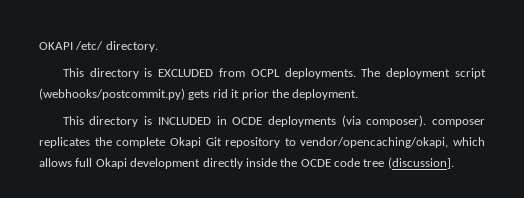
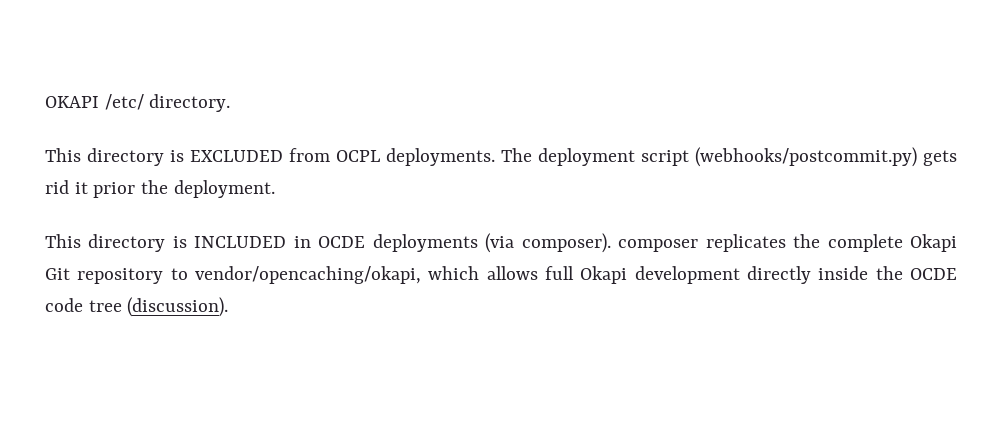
[387,157,454,169] (discussion]. -> [127,297,229,317] (discussion).

